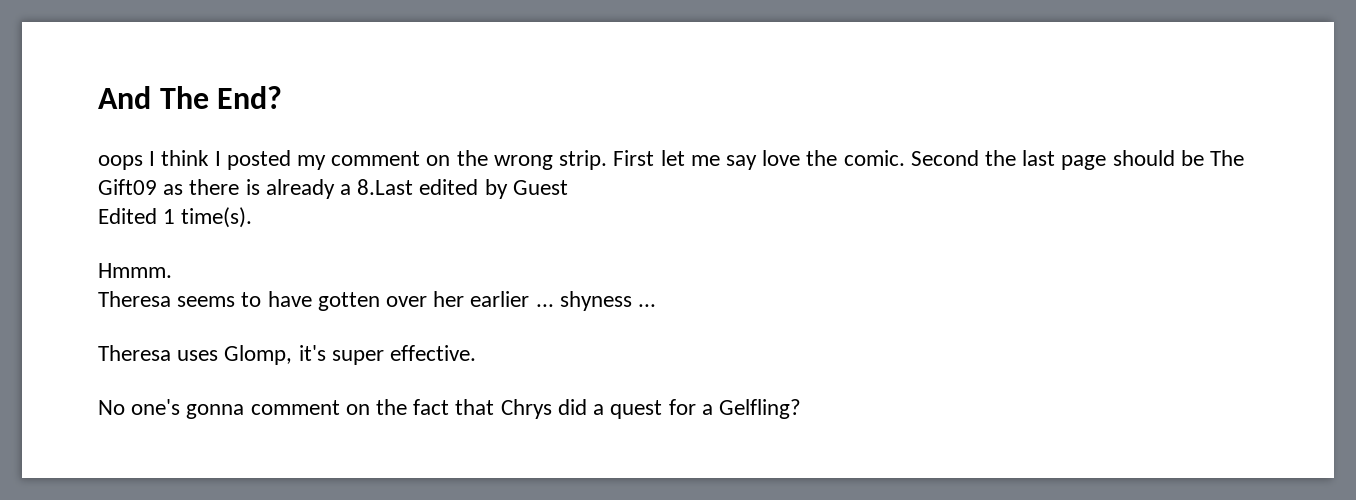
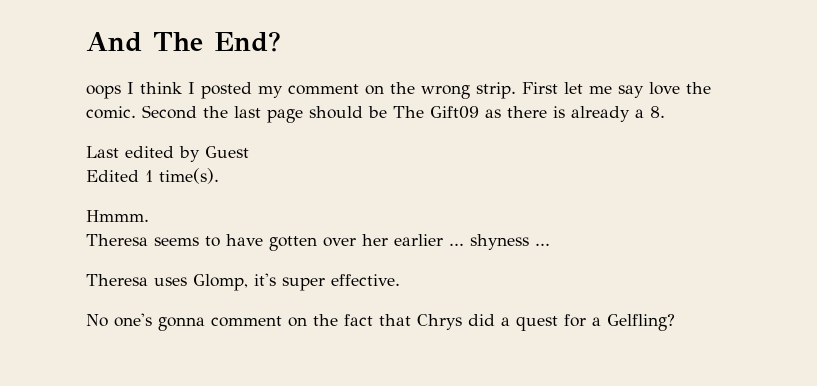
[357,179,414,195] 8.Last -> [650,106,665,118] [86,146,119,158] 8. // Last

